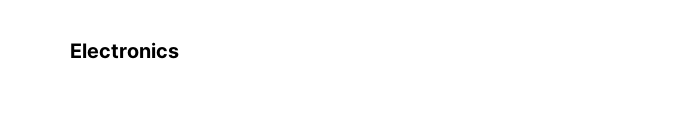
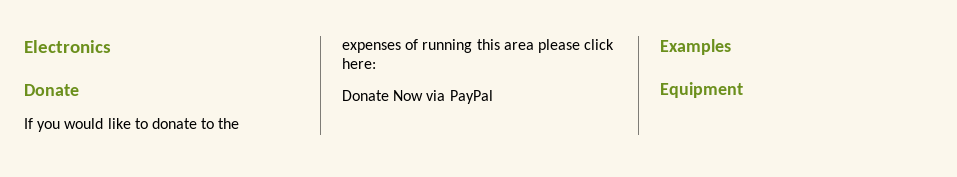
(179, 50) none -> [24,84,79,96] [24,118,240,132] [342,39,615,53] [342,58,376,69] [342,90,493,104] [660,39,731,55] [660,82,743,98] // Donate // If you would like to donate to the expenses of running this area please click here: // Donate Now via PayPal // Examples // Equipment

